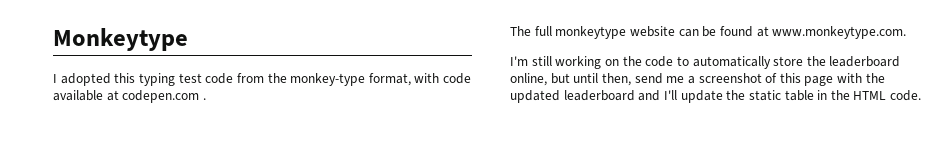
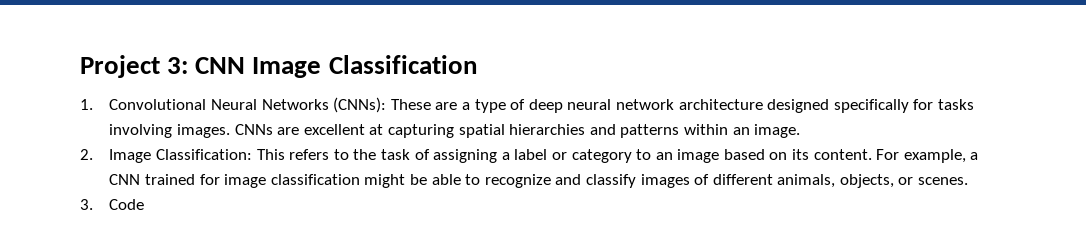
[53,28,188,51] [53,73,472,86] [53,90,206,103] [510,26,907,39] [510,56,901,69] [510,73,885,86] [510,90,922,103] Monkeytype // I adopted this typing test code from the monkey-type format, with code available at codepen.com . // The full monkeytype website can be found at www.monkeytype.com. // I'm still working on the code to automatically store the leaderboard online, but until then, send me a screenshot of this page with the updated leaderboard and I'll update the static table in the HTML code. -> [80,55,477,78] [80,97,974,113] [109,124,801,138] [80,149,979,163] [109,174,969,188] [80,199,145,210] Project 3: CNN Image Classification // 1. Convolutional Neural Networks (CNNs): These are a type of deep neural network architecture designed specifically for tasks involving images. CNNs are excellent at capturing spatial hierarchies and patterns within an image. // 2. Image Classification: This refers to the task of assigning a label or category to an image based on its content. For example, a CNN trained for image classification might be able to recognize and classify images of different animals, objects, or scenes. // 3. Code

